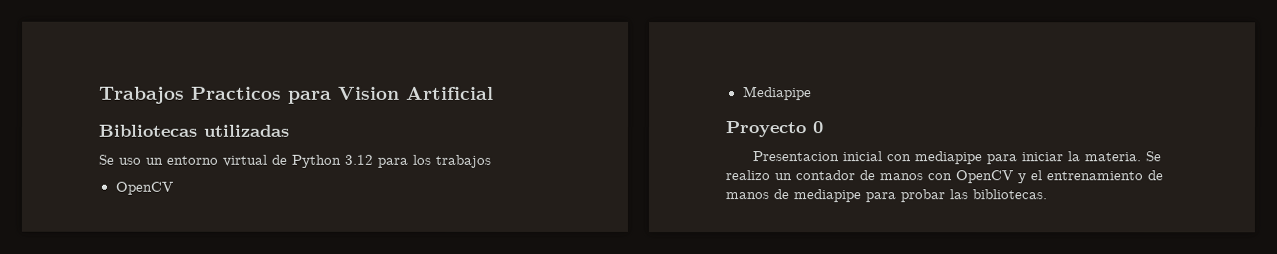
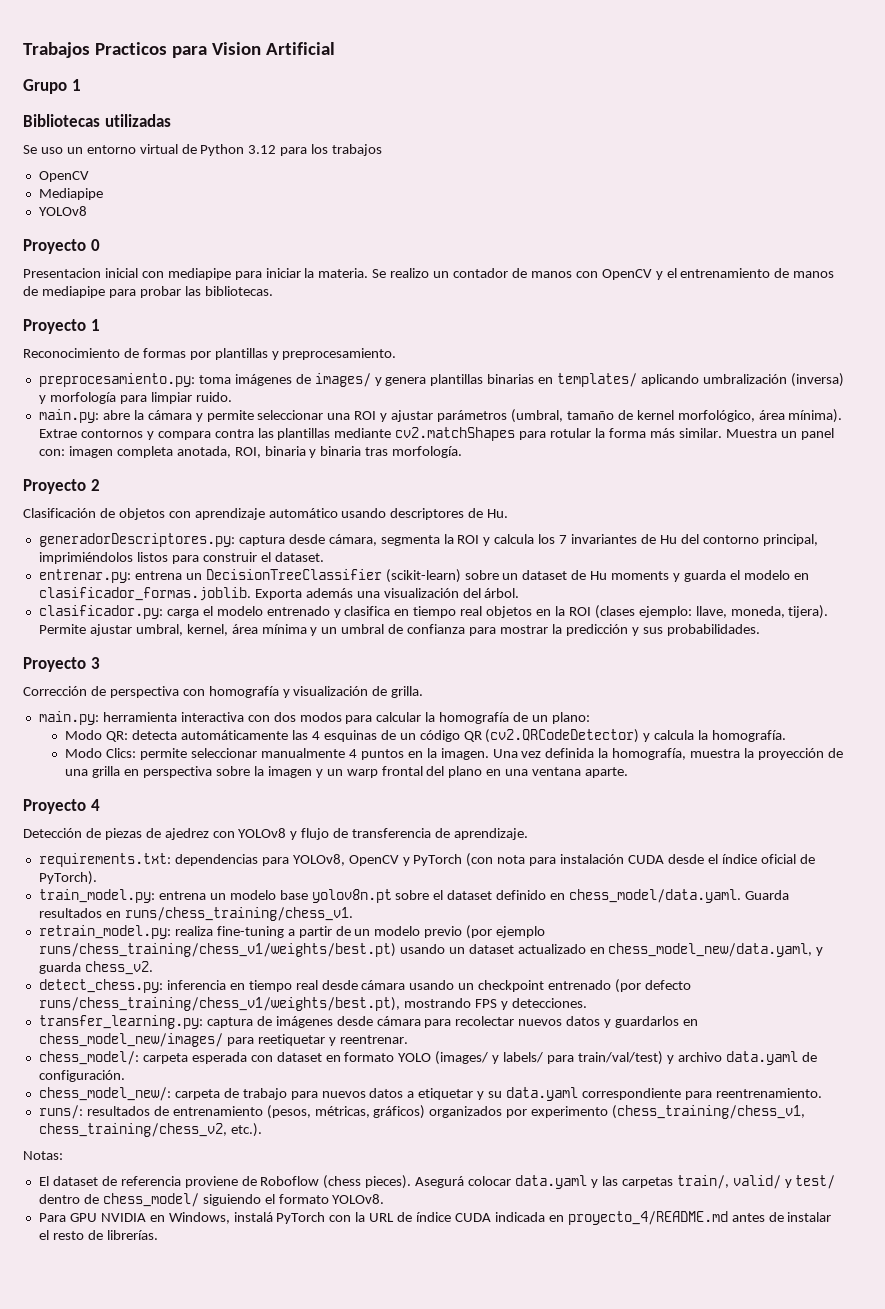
(494, 93) none -> [23,79,81,94] // Grupo 1
(812, 93) none -> [38,206,87,216] // YOLOv8
(1047, 194) none -> [23,319,100,334] [23,348,397,360] [38,373,844,387] [38,392,232,404] [38,409,843,423] [38,427,834,441] [38,446,463,458] [23,479,100,494] [23,508,509,520] [38,533,818,547] [38,552,324,564] [38,569,809,583] [38,587,520,601] [38,605,829,619] [38,624,760,636] [23,657,100,672] [23,686,424,698] [38,711,590,725] [65,729,787,743] [65,748,843,760] [65,766,629,778] [23,799,100,814] [23,828,528,840] [38,853,815,867] [38,871,97,885] [38,889,789,903] [38,907,353,921] [38,925,546,939] [38,943,824,957] [38,961,153,975] [38,979,691,993] [38,997,587,1011] [38,1015,698,1029] [38,1033,408,1047] [38,1051,817,1065] [38,1070,125,1082] [38,1087,822,1101] [38,1105,806,1119] [38,1123,262,1137] [23,1151,63,1160] [38,1175,836,1189] [38,1193,385,1207] [38,1211,832,1225] [38,1230,158,1240] // Proyecto 1 // Reconocimiento de formas por plantillas y preprocesamiento. // preprocesamiento.py: toma imágenes de images/ y genera plantillas binarias en templates/ aplicando umbralización (inversa) y morfología para limpiar ruido. // main.py: abre la cámara y permite seleccionar una ROI y ajustar parámetros (umbral, tamaño de kernel morfológico, área mínima). Extrae contornos y compara contra las plantillas mediante cv2.matchShapes para rotular la forma más similar. Muestra un panel con: imagen completa anotada, ROI, binaria y binaria tras morfología. // Proyecto 2 // Clasificación de objetos con aprendizaje automático usando descriptores de Hu. // generadorDescriptores.py: captura desde cámara, segmenta la ROI y calcula los 7 invariantes de Hu del contorno principal, imprimiéndolos listos para construir el dataset. // entrenar.py: entrena un DecisionTreeClassifier (scikit-learn) sobre un dataset de Hu moments y guarda el modelo en clasificador_formas.joblib. Exporta además una visualización del árbol. // clasificador.py: carga el modelo entrenado y clasifica en tiempo real objetos en la ROI (clases ejemplo: llave, moneda, tijera). Permite ajustar umbral, kernel, área mínima y un umbral de confianza para mostrar la predicción y sus probabilidades. // Proyecto 3 // Corrección de perspectiva con homografía y visualización de grilla. // main.py: herramienta interactiva con dos modos para calcular la homografía de un plano: // Modo QR: detecta automáticamente las 4 esquinas de un código QR (cv2.QRCodeDetector) y calcula la homografía. // Modo Clics: permite seleccionar manualmente 4 puntos en la imagen. Una vez definida la homografía, muestra la proyección de una grilla en perspectiva sobre la imagen y un warp frontal del plano en una ventana aparte. // Proyecto 4 // Detección de piezas de ajedrez con YOLOv8 y flujo de transferencia de aprendizaje. // requirements.txt: dependencias para YOLOv8, OpenCV y PyTorch (con nota para instalación CUDA desde el índice oficial de PyTorch). // train_model.py: entrena un modelo base yolov8n.pt sobre el dataset definido en chess_model/data.yaml. Guarda resultados en runs/chess_training/chess_v1. // retrain_model.py: realiza fine-tuning a partir de un modelo previo (por ejemplo runs/chess_training/chess_v1/weights/best.pt) usando un dataset actualizado en chess_model_new/data.yaml, y guarda chess_v2. // detect_chess.py: inferencia en tiempo real desde cámara usando un checkpoint entrenado (por defecto runs/chess_training/chess_v1/weights/best.pt), mostrando FPS y detecciones. // transfer_learning.py: captura de imágenes desde cámara para recolectar nuevos datos y guardarlos en chess_model_new/images/ para reetiquetar y reentrenar. // chess_model/: carpeta esperada con dataset en formato YOLO (images/ y labels/ para train/val/test) y archivo data.yaml de configuración. // chess_model_new/: carpeta de trabajo para nuevos datos a etiquetar y su data.yaml correspondiente para reentrenamiento. // runs/: resultados de entrenamiento (pesos, métricas, gráficos) organizados por experimento (chess_training/chess_v1, chess_training/chess_v2, etc.). // Notas: // El dataset de referencia proviene de Roboflow (chess pieces). Asegurá colocar data.yaml y las carpetas train/, valid/ y test/ dentro de chess_model/ siguiendo el formato YOLOv8. // Para GPU NVIDIA en Windows, instalá PyTorch con la URL de índice CUDA indicada en proyecto_4/README.md antes de instalar el resto de librerías.

